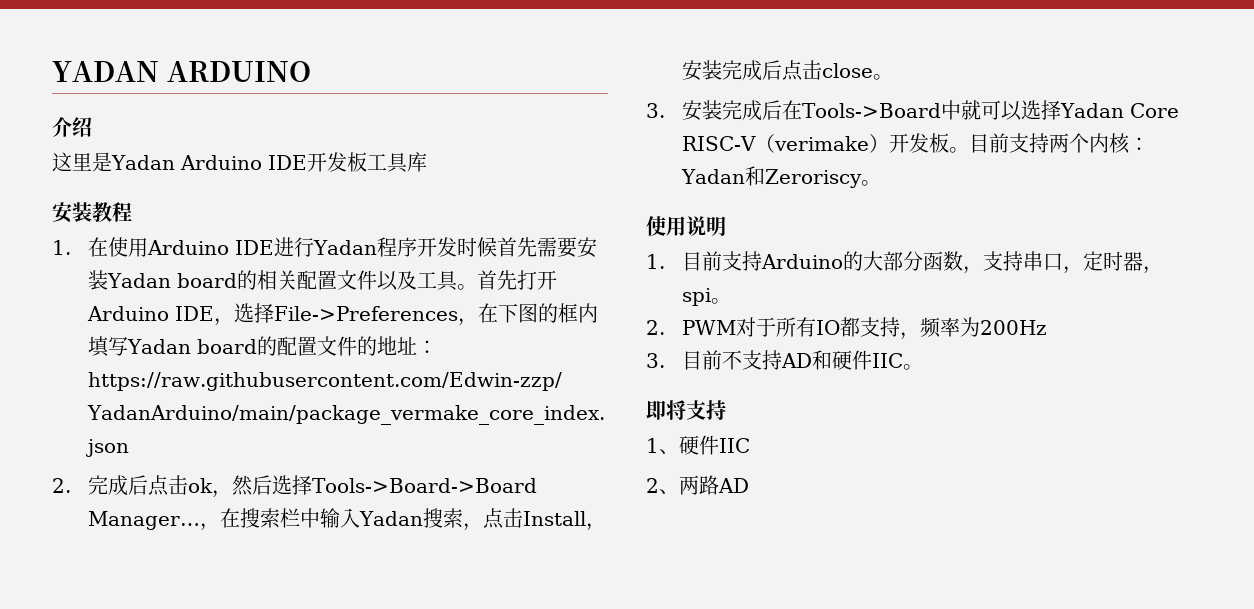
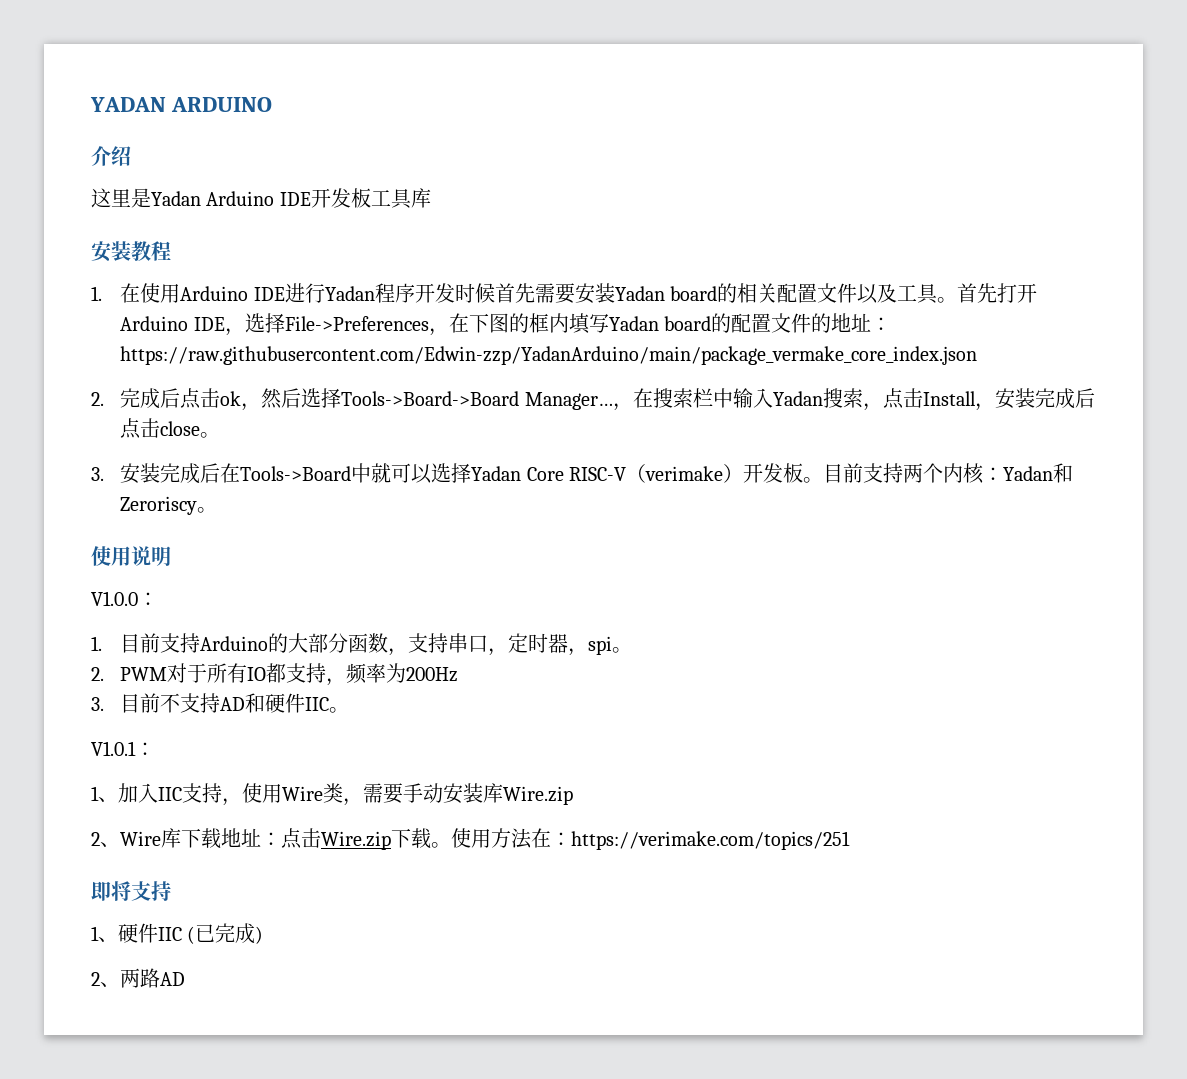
(726, 226) none -> [91,591,158,606] // V1.0.0：
(923, 367) none -> [91,741,155,756] [91,783,573,806] [91,828,850,850] // V1.0.1： // 1、加入IIC支持，使用Wire类，需要手动安装库Wire.zip // 2、Wire库下载地址：点击Wire.zip下载。使用方法在：https://verimake.com/topics/251
(750, 445) none -> [187,923,264,944] (已完成)

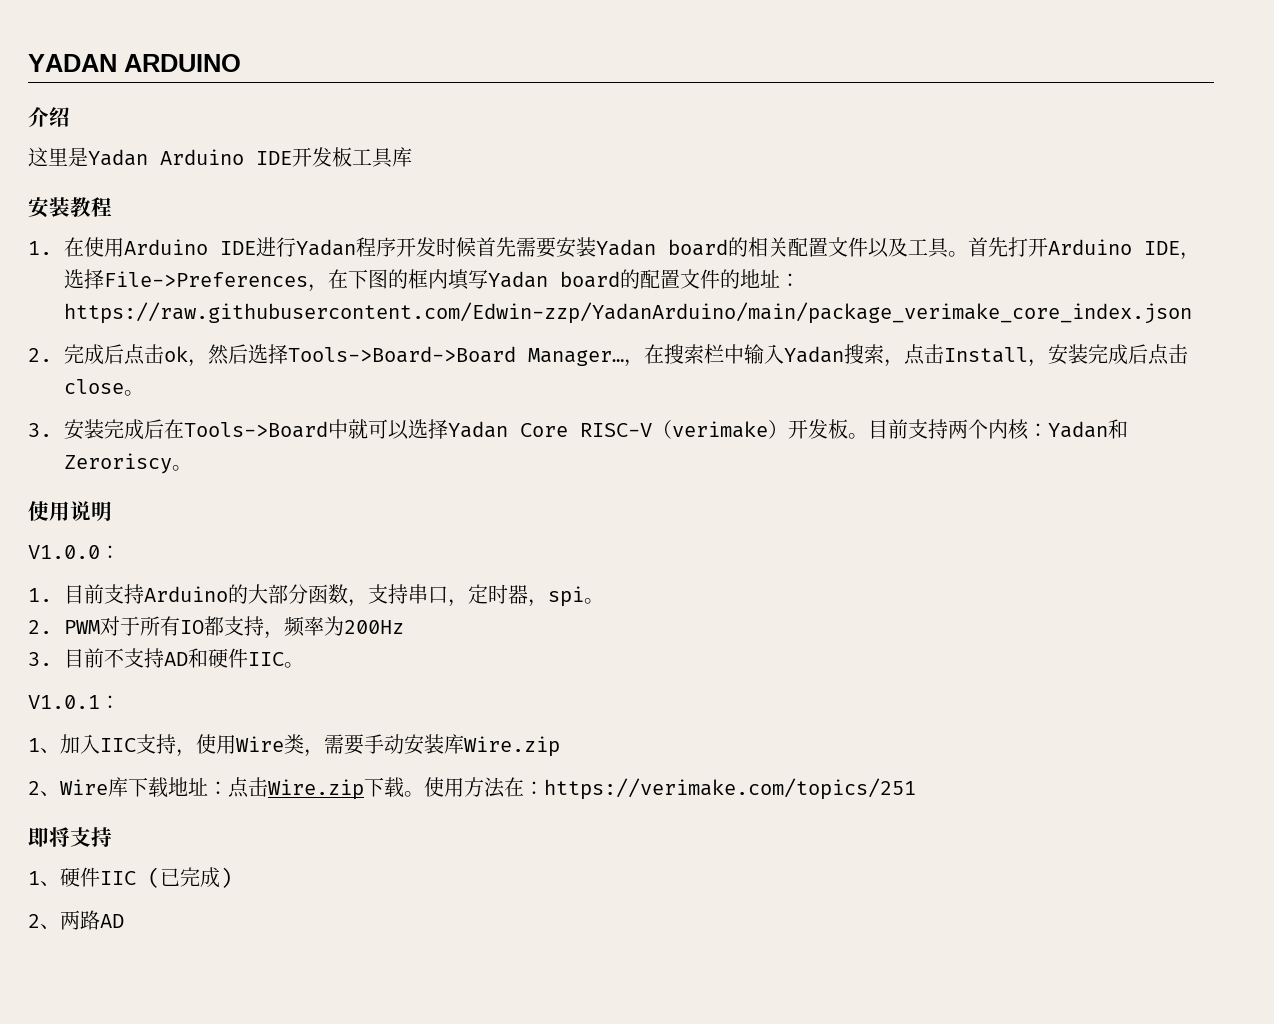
[120,346,978,365] https://raw.githubusercontent.com/Edwin-zzp/YadanArduino/main/package_vermake_core_index.json -> [63,302,1192,324] https://raw.githubusercontent.com/Edwin-zzp/YadanArduino/main/package_verimake_core_index.json

